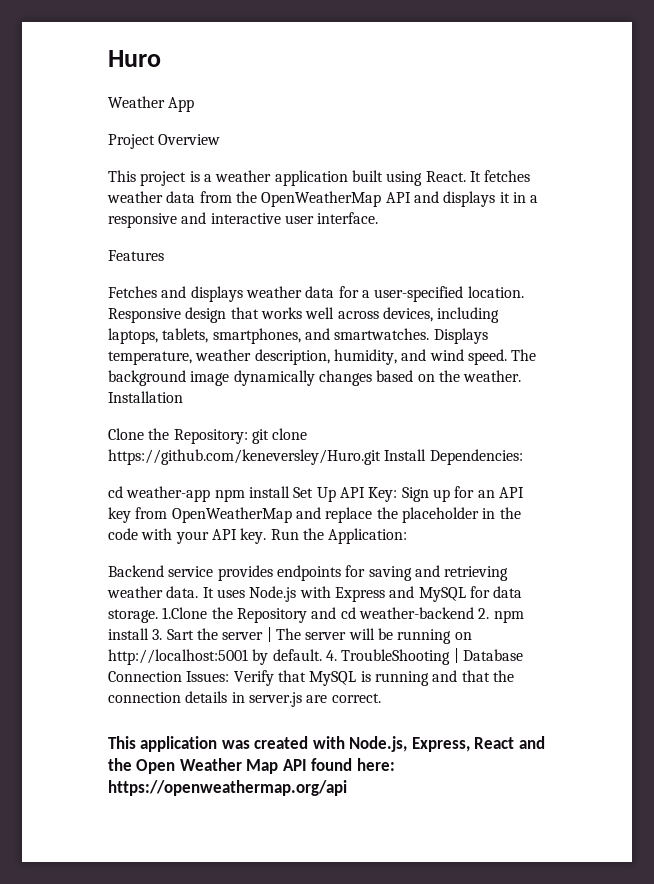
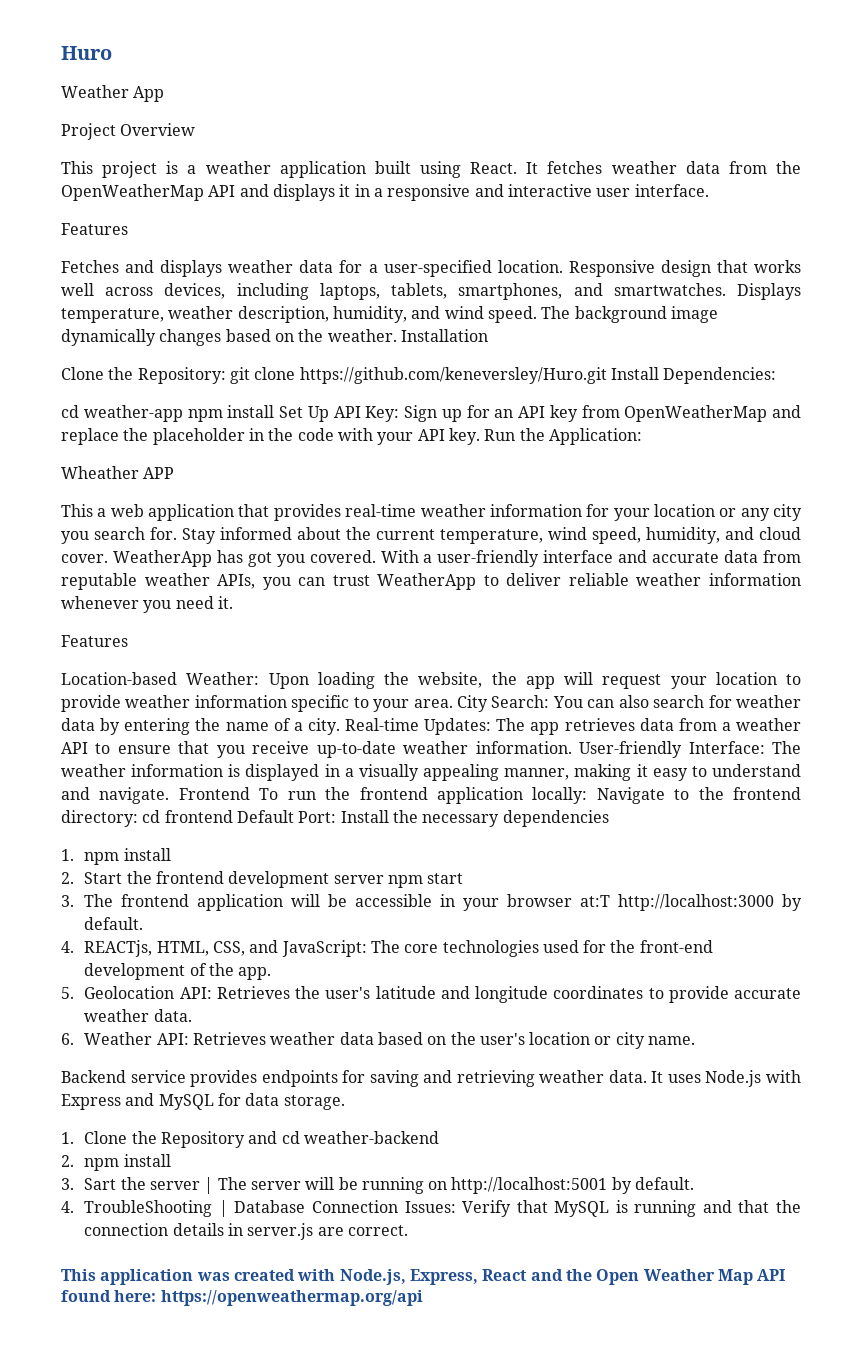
(408, 536) none -> [61,466,175,479] [61,504,803,521] [61,527,801,544] [61,550,801,567] [61,573,801,590] [61,596,233,613] [61,635,128,647] [61,672,801,689] [61,695,802,712] [61,718,801,735] [61,741,802,758] [61,764,801,781] [61,787,801,804] [61,810,609,827] [61,848,171,865] [61,871,464,888] [61,894,803,911] [84,917,144,930] [61,940,713,957] [84,963,272,980] [61,986,802,1003] [84,1009,192,1022] [61,1032,696,1049] // Wheather APP // This a web application that provides real-time weather information for your location or any city you search for. Stay informed about the current temperature, wind speed, humidity, and cloud cover. WeatherApp has got you covered. With a user-friendly interface and accurate data from reputable weather APIs, you can trust WeatherApp to deliver reliable weather information whenever you need it. // Features // Location-based Weather: Upon loading the website, the app will request your location to provide weather information specific to your area. City Search: You can also search for weather data by entering the name of a city. Real-time Updates: The app retrieves data from a weather API to ensure that you receive up-to-date weather information. User-friendly Interface: The weather information is displayed in a visually appealing manner, making it easy to understand and navigate. Frontend To run the frontend application locally: Navigate to the frontend directory: cd frontend Default Port: Install the necessary dependencies // 1. npm install // 2. Start the frontend development server npm start // 3. The frontend application will be accessible in your browser at:T http://localhost:3000 by default. // 4. REACTjs, HTML, CSS, and JavaScript: The core technologies used for the front-end development of the app. // 5. Geolocation API: Retrieves the user's latitude and longitude coordinates to provide accurate weather data. // 6. Weather API: Retrieves weather data based on the user's location or city name.
[162,607,208,619] 1.Clone -> [61,1131,128,1144] // 1. Clone
(474, 613) none -> (439, 1137) //
(149, 634) none -> (171, 1160) //
(322, 655) none -> (695, 1183) //

